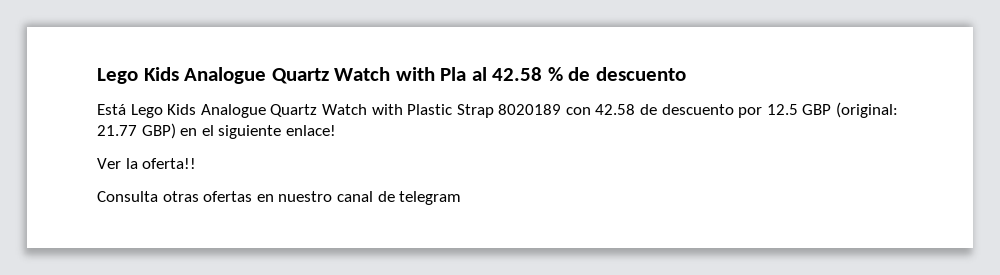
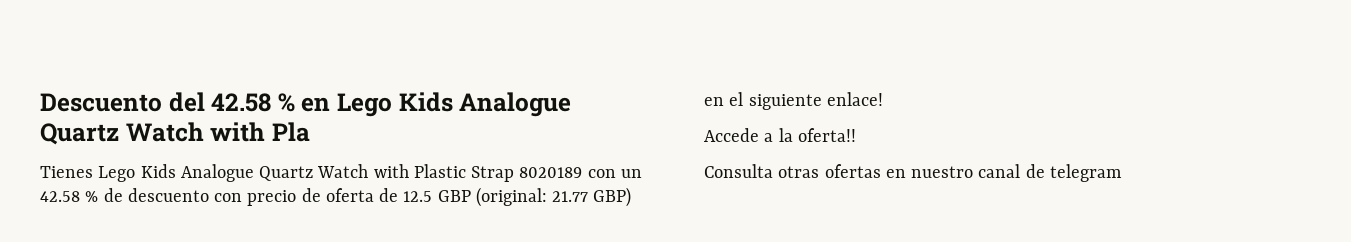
(97, 76) none -> [40,92,331,112] Descuento del 42.58 % en
[471,67,686,81] [97,104,126,115] al 42.58 % de descuento // Está -> [40,166,93,178] // Tienes
[595,104,763,118] 42.58 de descuento por -> [620,169,642,178] [40,188,399,206] un 42.58 % de descuento con precio de oferta de
[97,158,121,169] Ver -> [704,128,774,142] Accede a

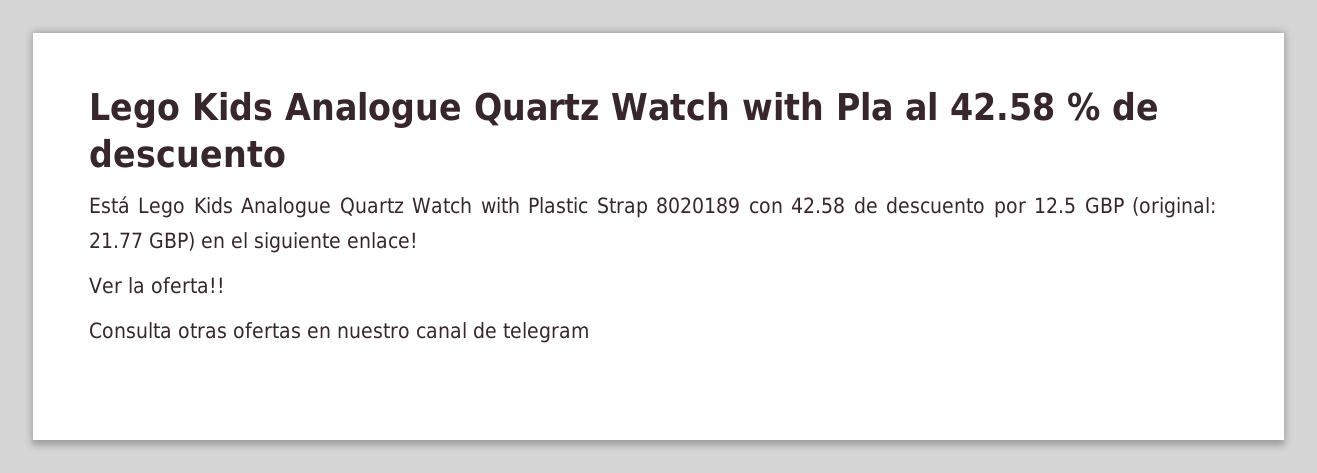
[40,92,331,112] Descuento del 42.58 % en -> (89, 110) none
[40,166,93,178] // Tienes -> [904,91,1159,121] [89,138,286,168] [89,196,130,214] al 42.58 % de descuento // Está
[620,169,642,178] [40,188,399,206] un 42.58 % de descuento con precio de oferta de -> [791,197,1026,218] 42.58 de descuento por
[704,128,774,142] Accede a -> [89,277,122,294] Ver

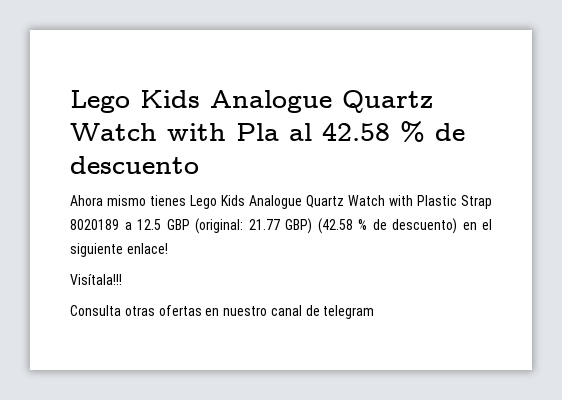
[89,196,130,214] Está -> [70,195,186,206] Ahora mismo tienes
[748,197,1026,218] con 42.58 de descuento por -> [124,222,132,230] a
(195, 241) none -> [317,218,457,234] (42.58 % de descuento)
[89,277,225,294] Ver la oferta!! -> [70,274,122,285] Visítala!!!

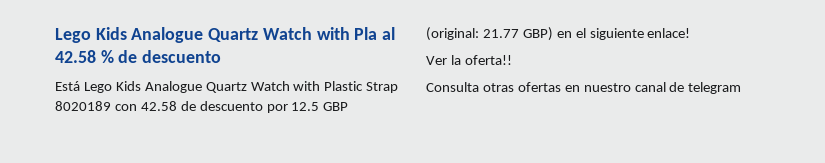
[70,195,186,206] Ahora mismo tienes -> [55,81,80,91] Está
[124,222,132,230] a -> [114,101,288,113] con 42.58 de descuento por
[317,218,457,234] (42.58 % de descuento) -> (553, 34) none
[70,274,122,285] Visítala!!! -> [426,55,512,65] Ver la oferta!!

